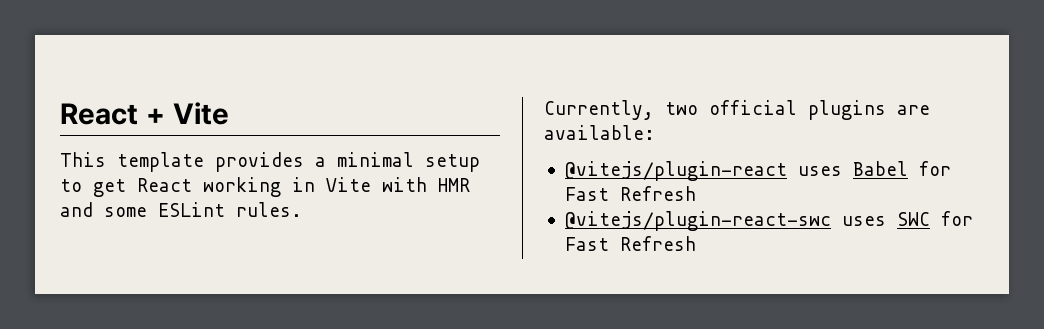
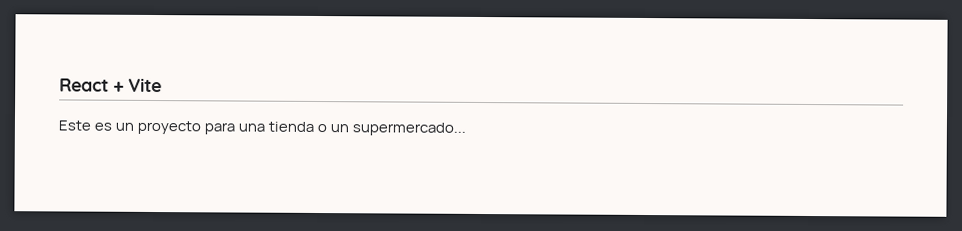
[60,152,480,172] [60,177,470,197] [60,202,302,217] [544,100,930,120] [544,125,655,140] [564,161,951,181] [564,186,696,201] [564,211,973,231] [564,236,696,251] This template provides a minimal setup to get React working in Vite with HMR and some ESLint rules. // Currently, two official plugins are available: // @vitejs/plugin-react uses Babel for Fast Refresh // @vitejs/plugin-react-swc uses SWC for Fast Refresh -> [58,120,467,136] Este es un proyecto para una tienda o un supermercado...

